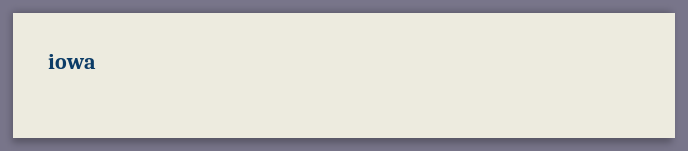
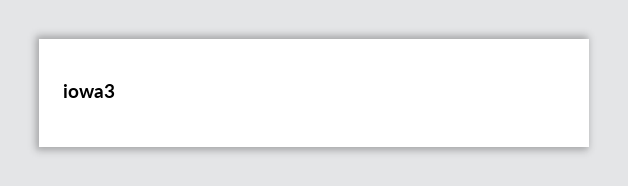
[48,54,96,69] iowa -> [63,84,115,98] iowa3

